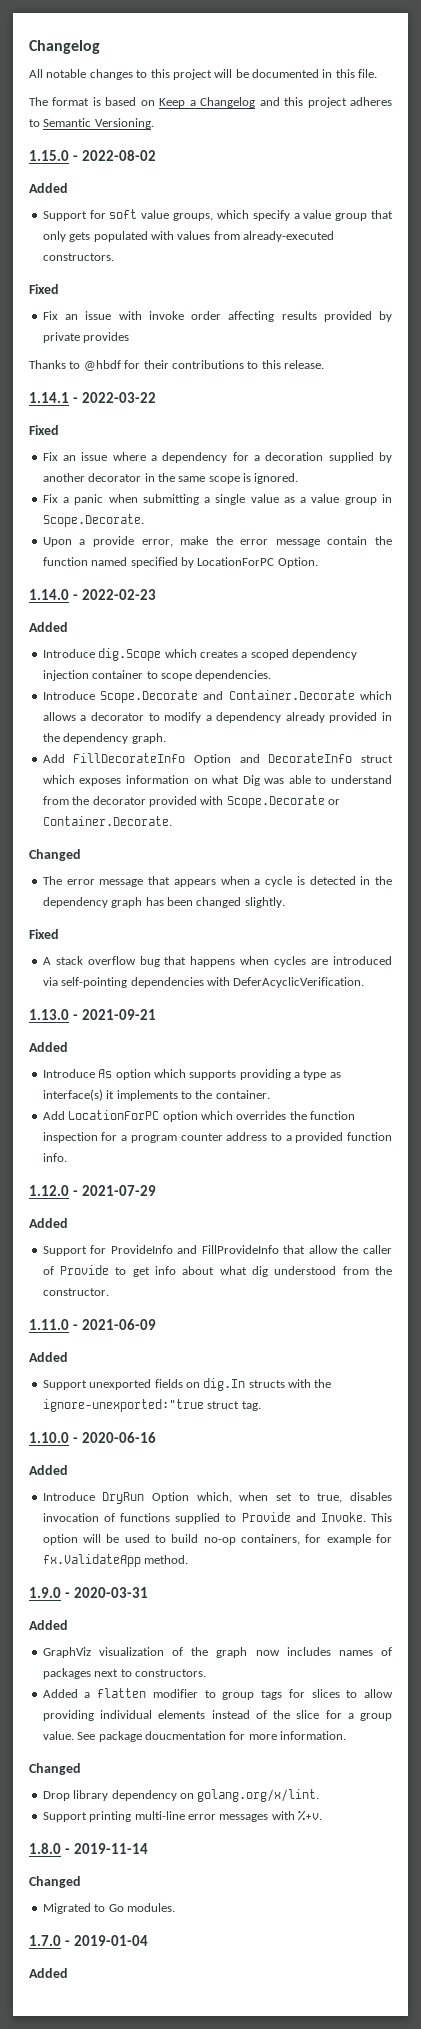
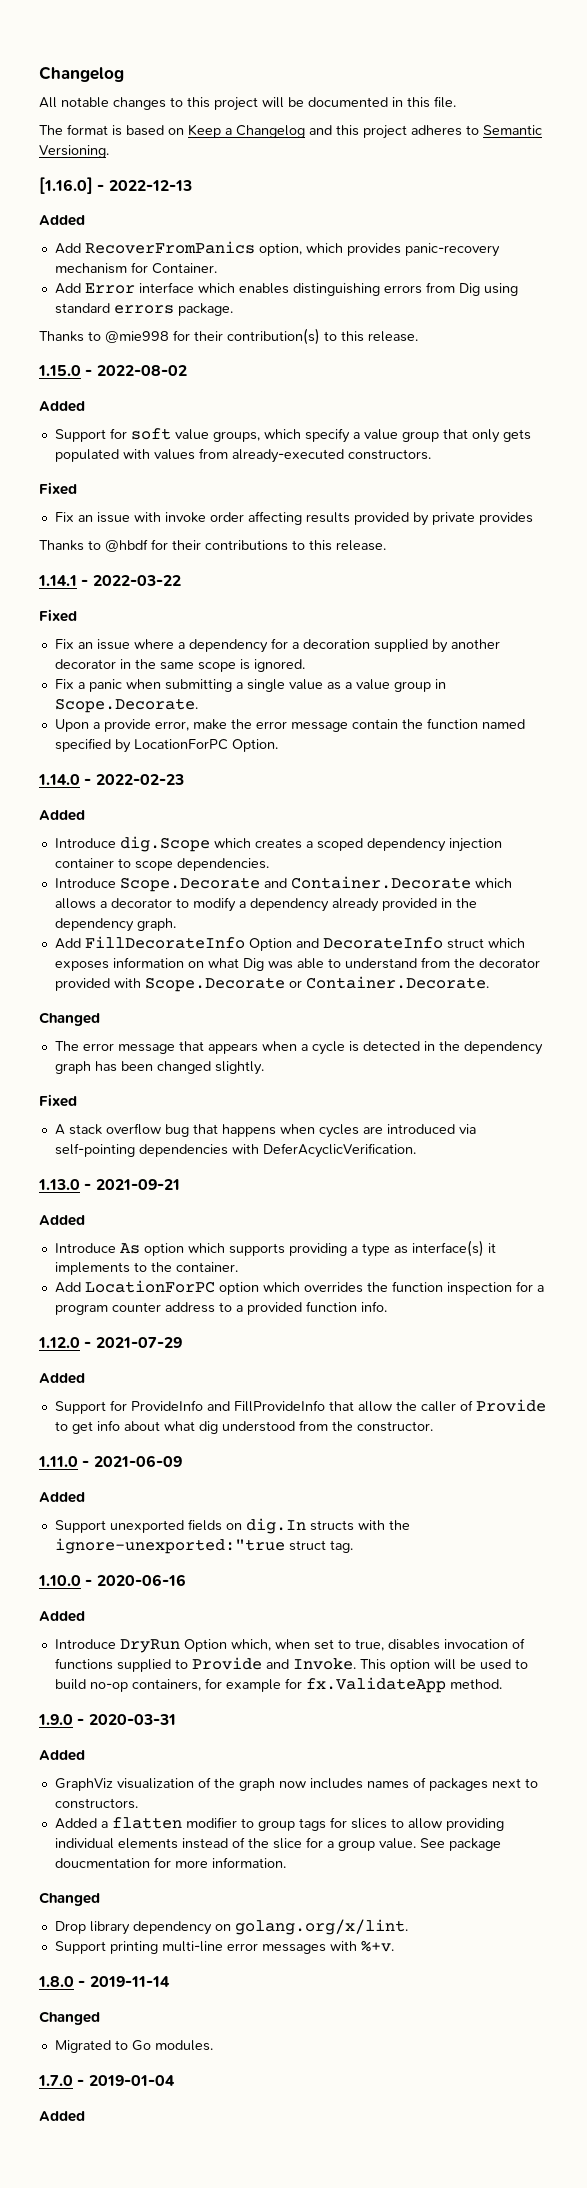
(154, 123) none -> [39,177,192,194] [39,215,85,226] [54,241,500,257] [54,262,217,274] [54,282,518,296] [54,303,233,316] [39,328,418,345] // [1.16.0] - 2022-12-13 // Added // Add RecoverFromPanics option, which provides panic-recovery mechanism for Container. // Add Error interface which enables distinguishing errors from Dig using standard errors package. // Thanks to @mie998 for their contribution(s) to this release.

